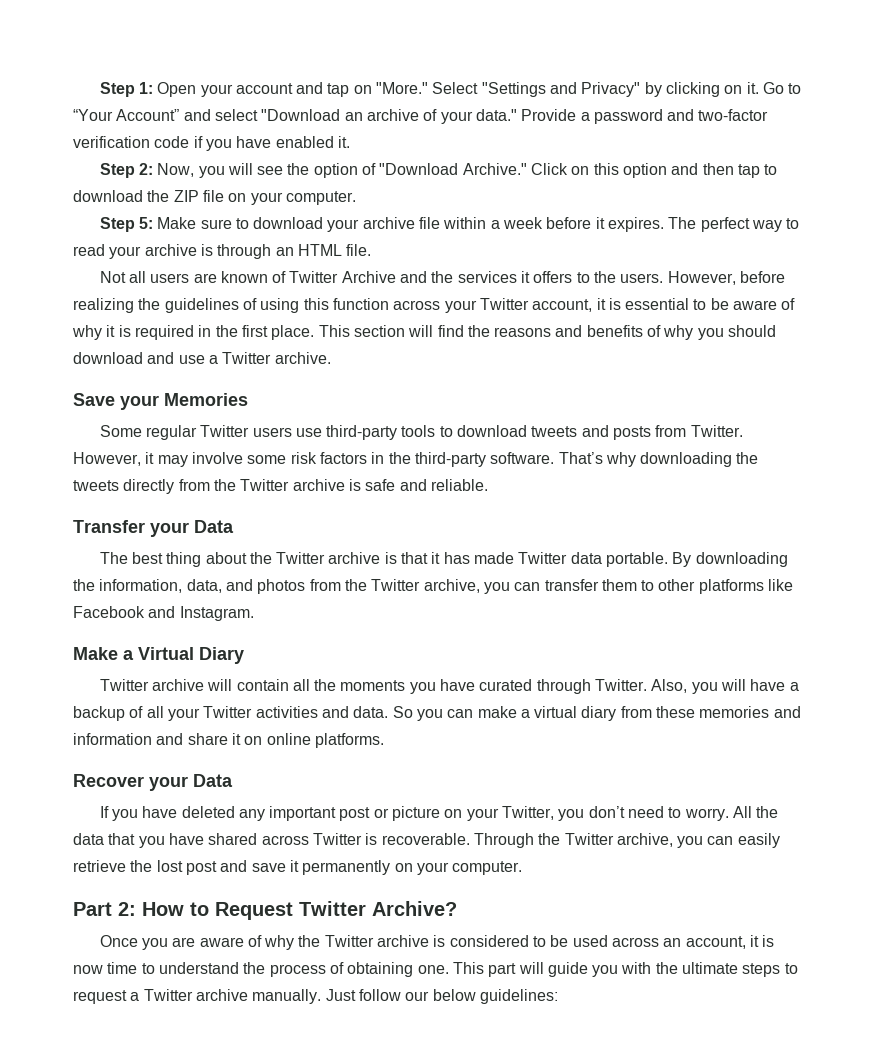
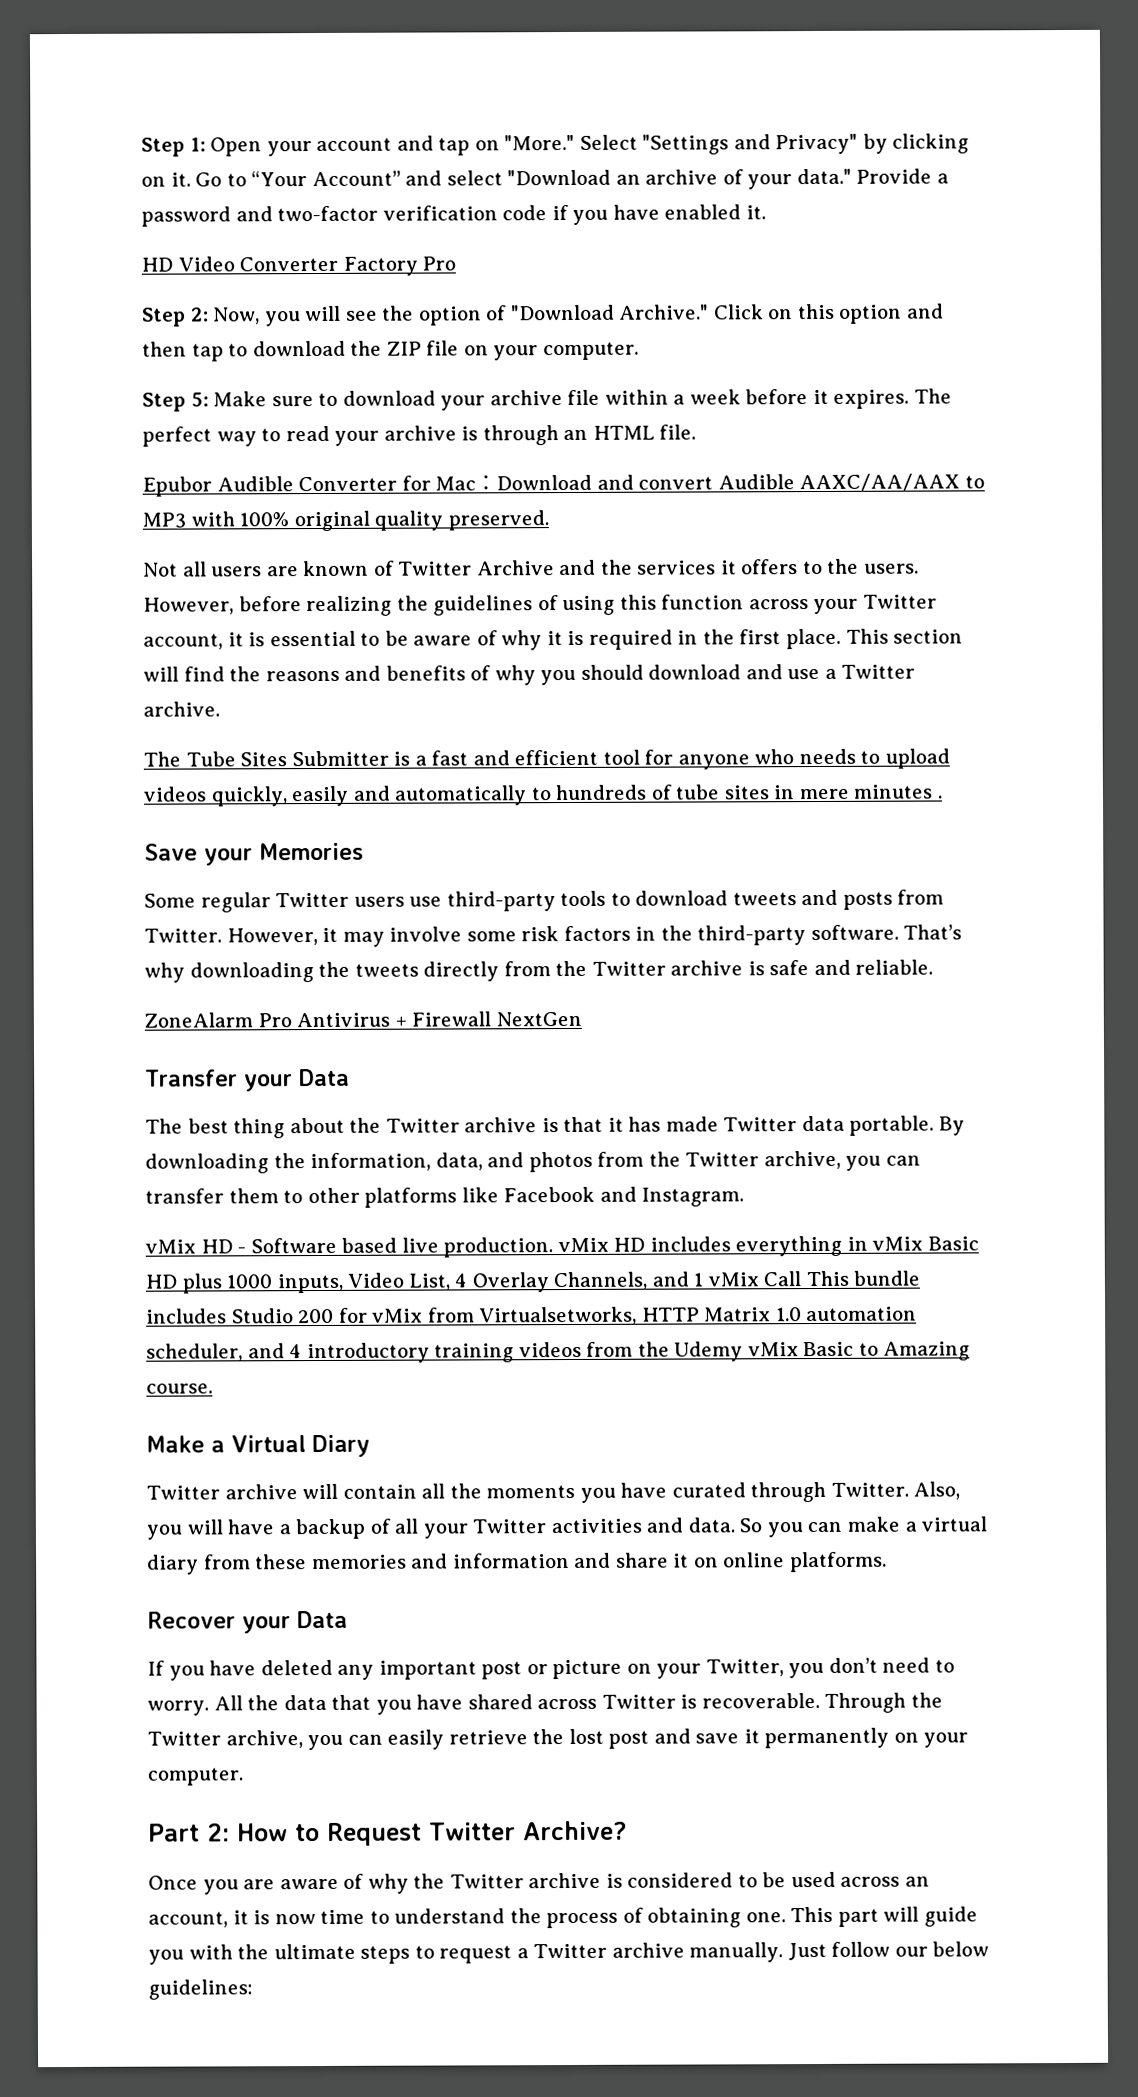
(350, 142) none -> [141,256,457,276] // HD Video Converter Factory Pro
(372, 250) none -> [142,473,985,497] [142,510,549,532] // Epubor Audible Converter for Mac：Download and convert Audible AAXC/AA/AAX to MP3 with 100% original quality preserved.
(331, 358) none -> [143,748,951,770] [143,784,942,807] // The Tube Sites Submitter is a fast and efficient tool for anyone who needs to upload videos quickly, easily and automatically to hundreds of tube sites in mere minutes .
(488, 485) none -> [144,1011,582,1028] // ZoneAlarm Pro Antivirus + Firewall NextGen
(254, 613) none -> [145,1235,979,1258] [145,1270,921,1294] [146,1306,918,1326] [146,1341,971,1364] [146,1383,213,1394] // vMix HD - Software based live production. vMix HD includes everything in vMix Basic HD plus 1000 inputs, Video List, 4 Overlay Channels, and 1 vMix Call This bundle includes Studio 200 for vMix from Virtualsetworks, HTTP Matrix 1.0 automation scheduler, and 4 introductory training videos from the Udemy vMix Basic to Amazing course.

